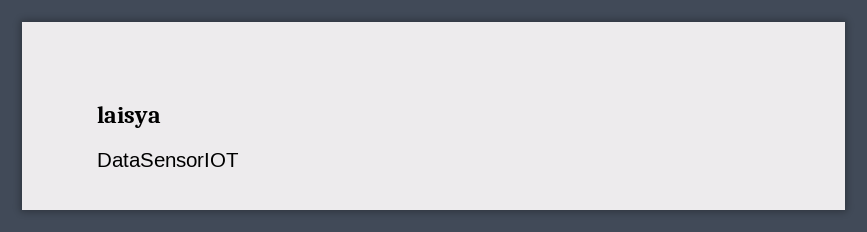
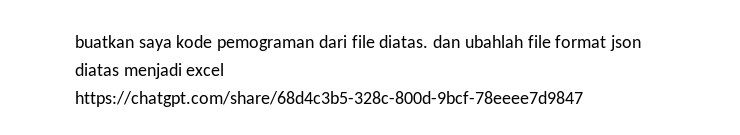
[97,106,161,128] [97,153,239,167] laisya // DataSensorIOT -> [75,35,641,51] [75,63,225,79] [75,91,583,107] buatkan saya kode pemograman dari file diatas. dan ubahlah file format json diatas menjadi excel https://chatgpt.com/share/68d4c3b5-328c-800d-9bcf-78eeee7d9847

